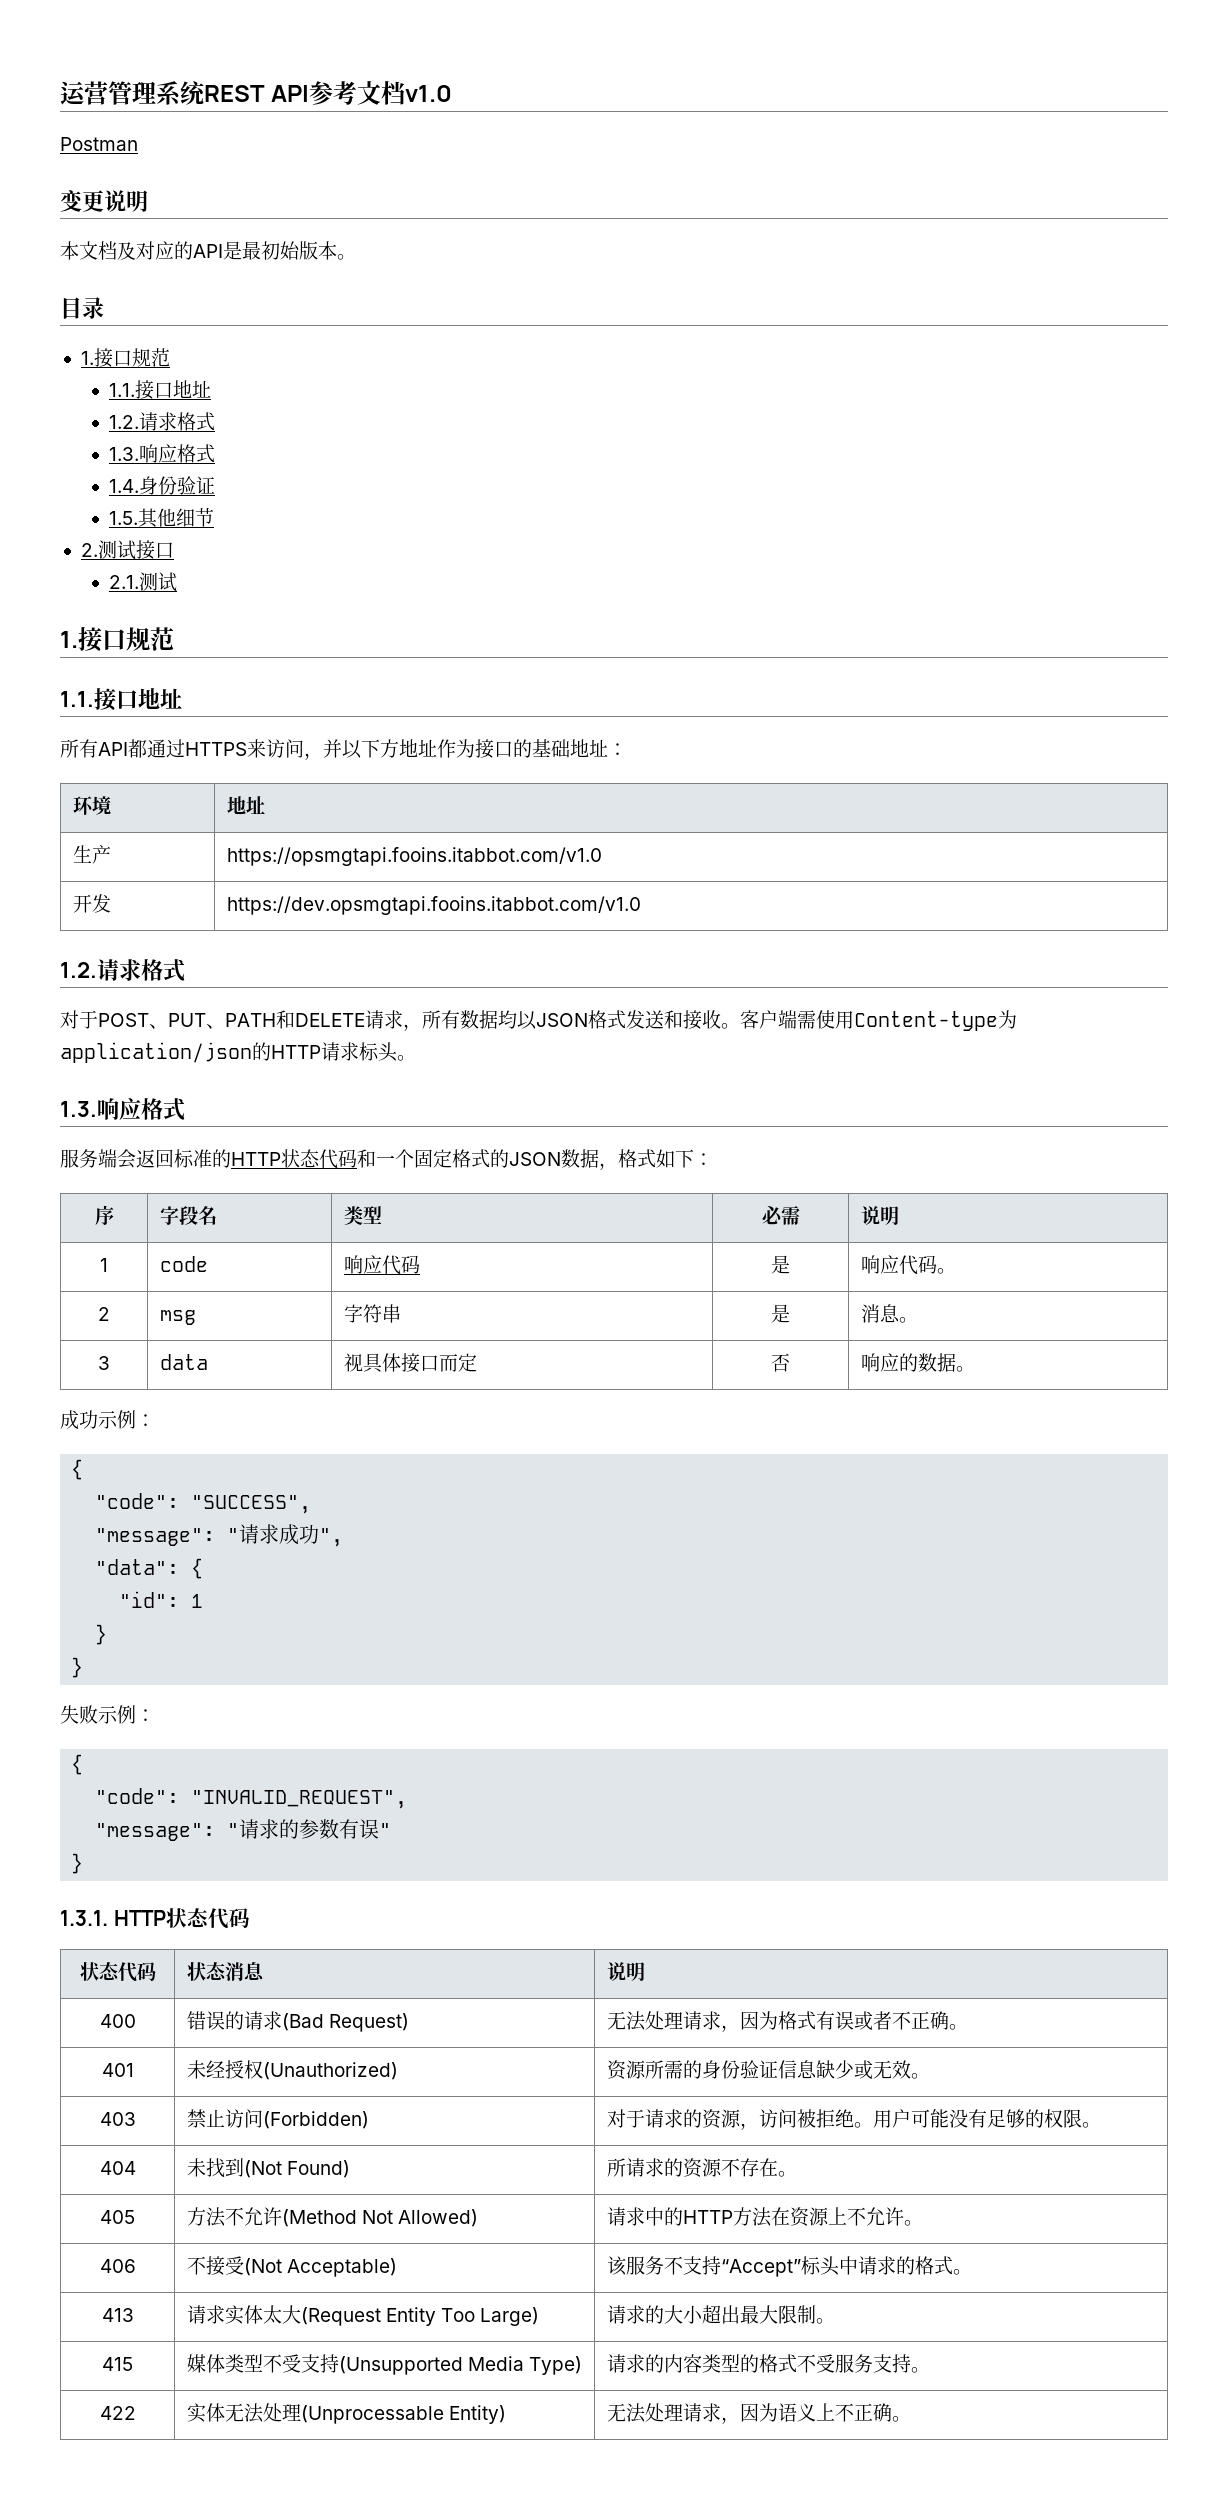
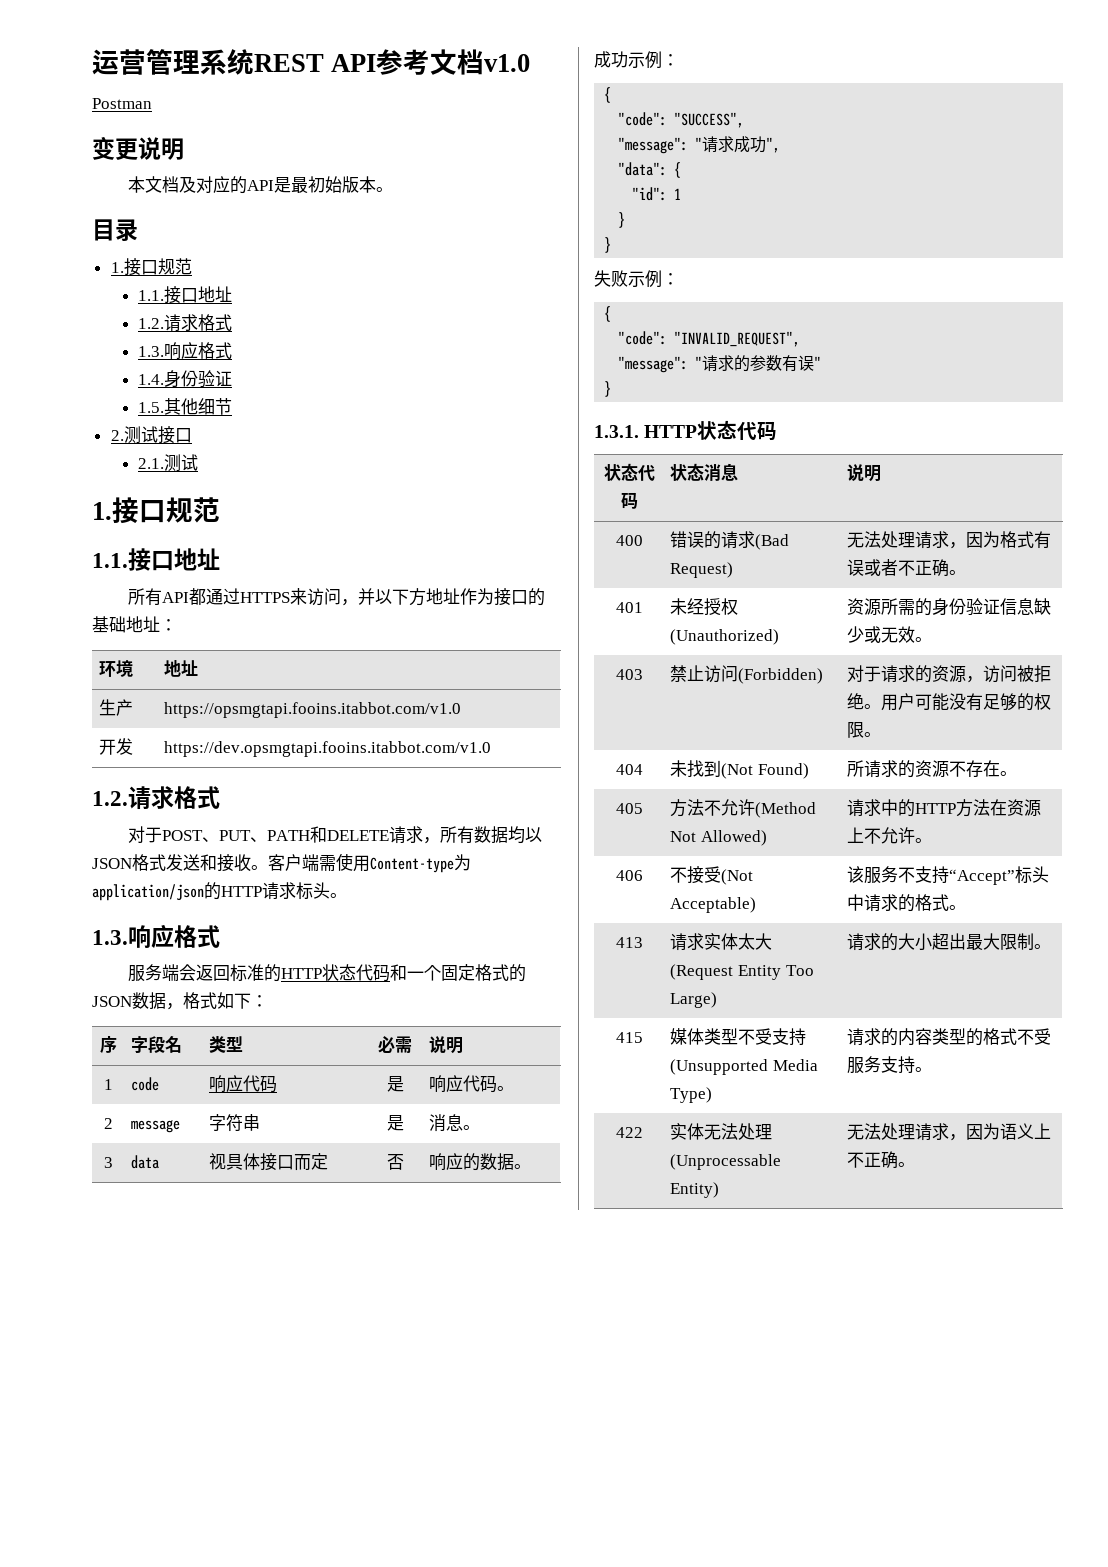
[159,1310,196,1325] msg -> [131,1120,181,1133] message

